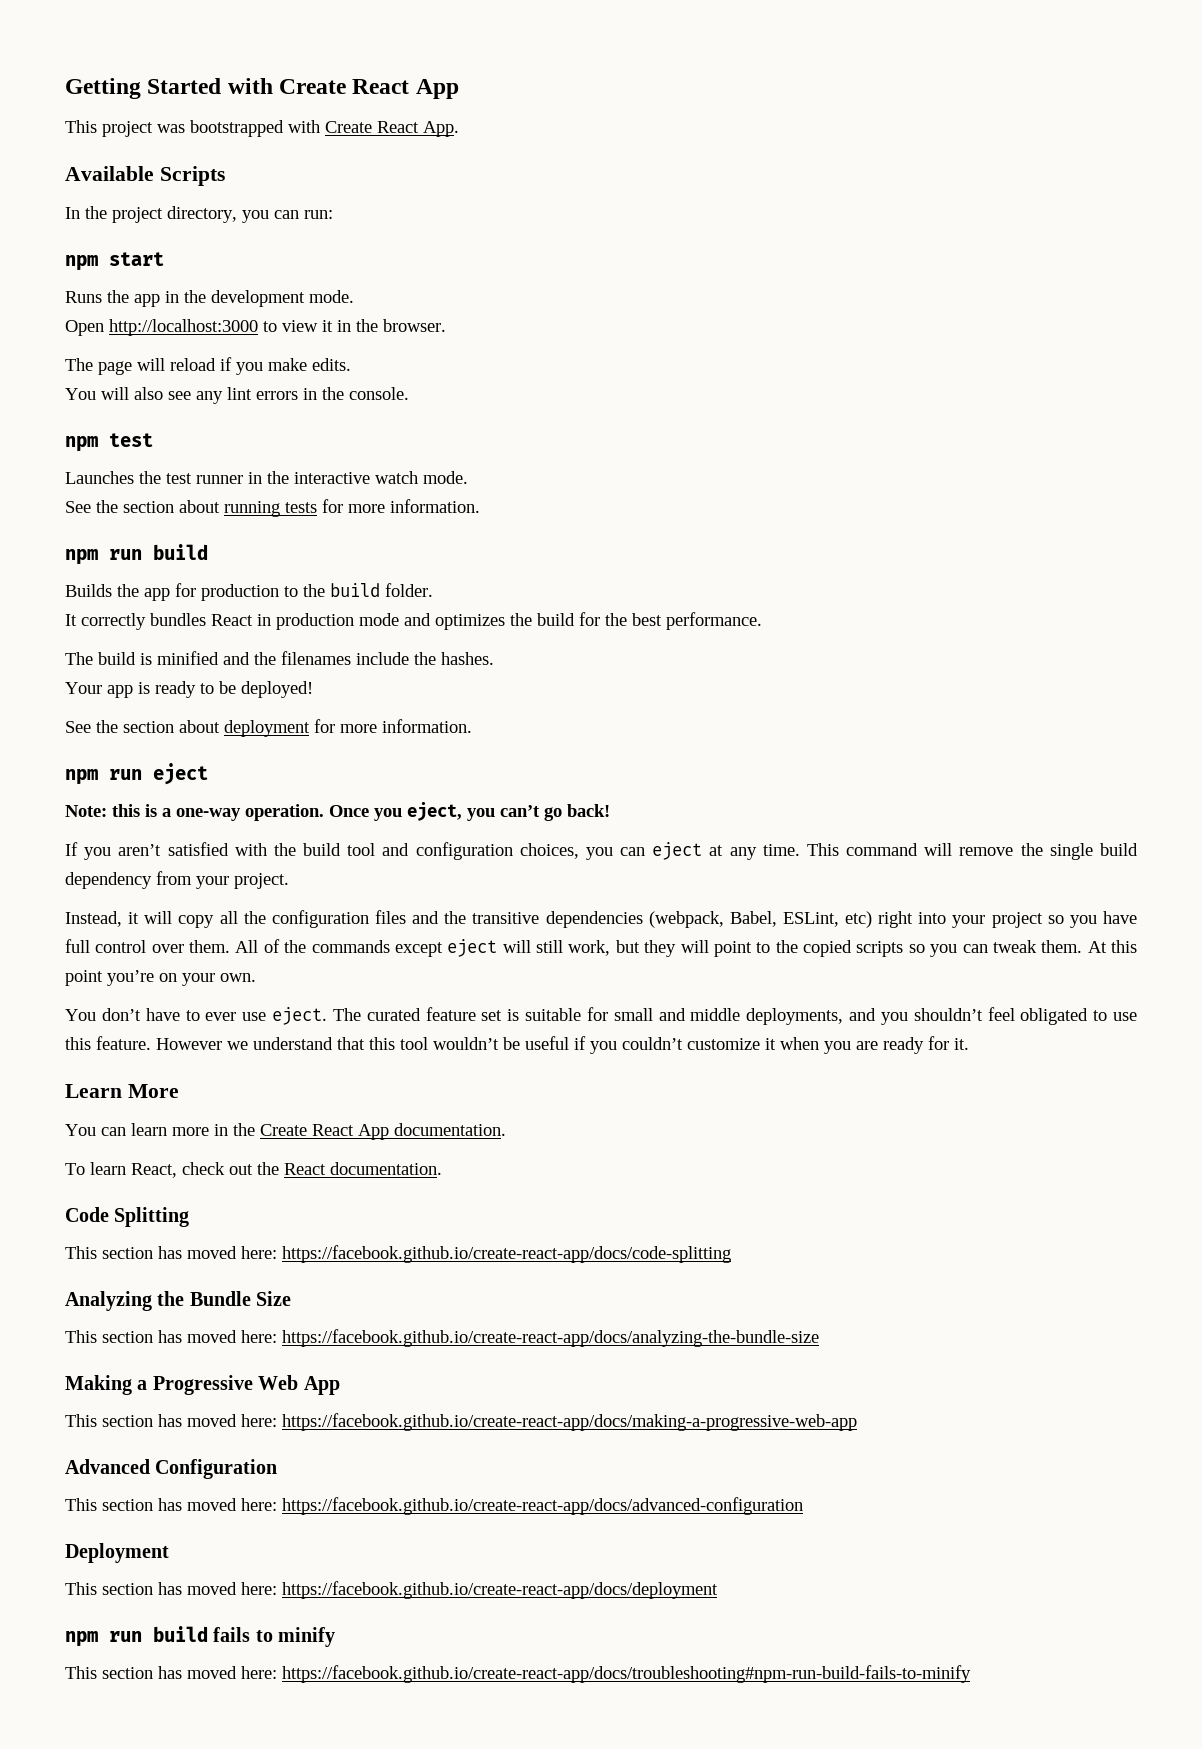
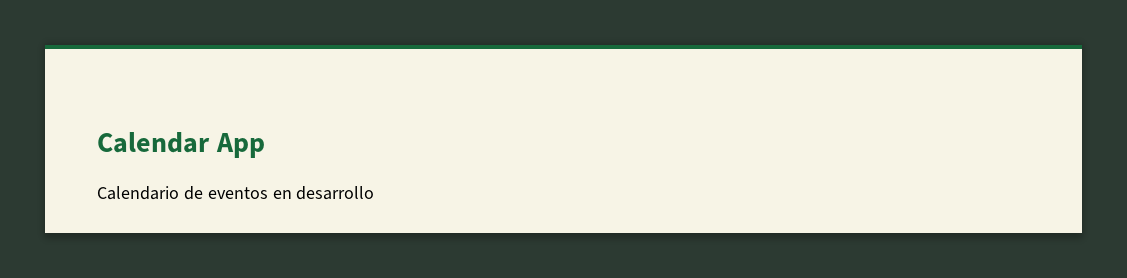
[65,78,459,99] [65,120,459,137] [65,166,225,186] [65,206,333,223] [65,252,164,271] [65,290,354,307] [65,319,446,336] [65,357,351,375] [65,387,409,404] [65,433,153,452] [65,471,468,484] [65,499,480,517] [65,544,208,565] [65,583,433,601] [65,612,762,630] [65,651,494,665] [65,681,313,698] [65,719,472,737] [65,763,208,785] [65,802,610,821] [65,842,1138,860] [65,871,289,889] [65,910,1137,928] [65,939,1137,957] [65,970,256,986] [65,1007,1138,1025] [65,1036,969,1054] [65,1084,179,1098] [65,1123,506,1140] [65,1162,442,1178] [65,1207,190,1227] [65,1245,731,1263] [65,1291,292,1311] [65,1329,819,1347] [65,1375,340,1395] [65,1413,857,1431] [65,1459,278,1479] [65,1497,803,1515] [65,1543,169,1563] [65,1581,718,1599] [65,1626,336,1647] [65,1665,971,1683] Getting Started with Create React App // This project was bootstrapped with Create React App. // Available Scripts // In the project directory, you can run: // npm start // Runs the app in the development mode. // Open http://localhost:3000 to view it in the browser. // The page will reload if you make edits. // You will also see any lint errors in the console. // npm test // Launches the test runner in the interactive watch mode. // See the section about running tests for more information. // npm run build // Builds the app for production to the build folder. // It correctly bundles React in production mode and optimizes the build for the best performance. // The build is minified and the filenames include the hashes. // Your app is ready to be deployed! // See the section about deployment for more information. // npm run eject // Note: this is a one-way operation. Once you eject, you can’t go back! // If you aren’t satisfied with the build tool and configuration choices, you can eject at any time. This command will remove the single build dependency from your project. // Instead, it will copy all the configuration files and the transitive dependencies (webpack, Babel, ESLint, etc) right into your project so you have full control over them. All of the commands except eject will still work, but they will point to the copied scripts so you can tweak them. At this point you’re on your own. // You don’t have to ever use eject. The curated feature set is suitable for small and middle deployments, and you shouldn’t feel obligated to use this feature. However we understand that this tool wouldn’t be useful if you couldn’t customize it when you are ready for it. // Learn More // You can learn more in the Create React App documentation. // To learn React, check out the React documentation. // Code Splitting // This section has moved here: https://facebook.github.io/create-react-app/docs/code-splitting // Analyzing the Bundle Size // This section has moved here: https://facebook.github.io/create-react-app/docs/analyzing-the-bundle-size // Making a Progressive Web App // This section has moved here: https://facebook.github.io/create-react-app/docs/making-a-progressive-web-app // Advanced Configuration // This section has moved here: https://facebook.github.io/create-react-app/docs/advanced-configuration // Deployment // This section has moved here: https://facebook.github.io/create-react-app/docs/deployment // npm run build fails to minify // This section has moved here: https://facebook.github.io/create-react-app/docs/troubleshooting#npm-run-build-fails-to-minify -> [97,132,265,158] [97,186,375,200] Calendar App // Calendario de eventos en desarrollo

